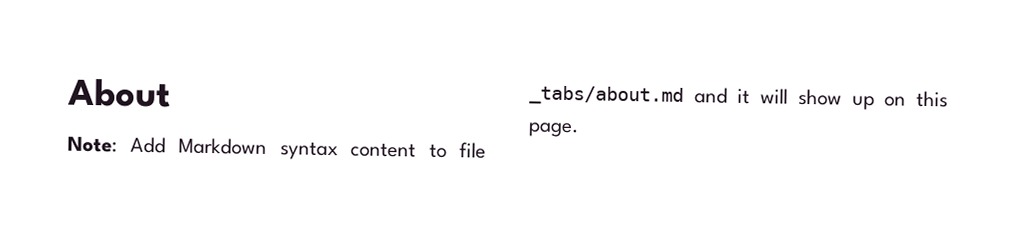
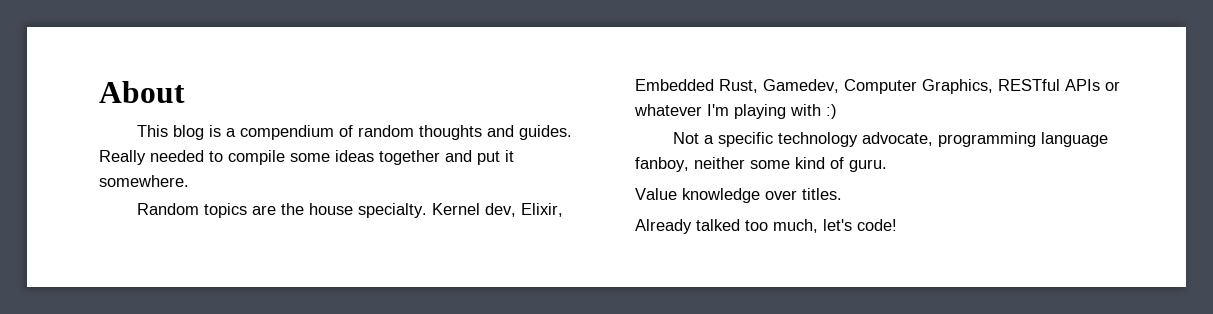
[67,136,486,161] [529,85,948,111] [528,122,579,138] Note: Add Markdown syntax content to file _tabs/about.md and it will show up on this page. -> [136,125,572,140] [99,150,514,165] [99,175,189,187] [136,203,563,218] [635,79,1120,94] [634,104,837,119] [672,132,1108,147] [635,157,887,172] [635,188,842,203] [635,219,897,234] This blog is a compendium of random thoughts and guides. Really needed to compile some ideas together and put it somewhere. // Random topics are the house specialty. Kernel dev, Elixir, Embedded Rust, Gamedev, Computer Graphics, RESTful APIs or whatever I'm playing with :) // Not a specific technology advocate, programming language fanboy, neither some kind of guru. // Value knowledge over titles. // Already talked too much, let's code!

